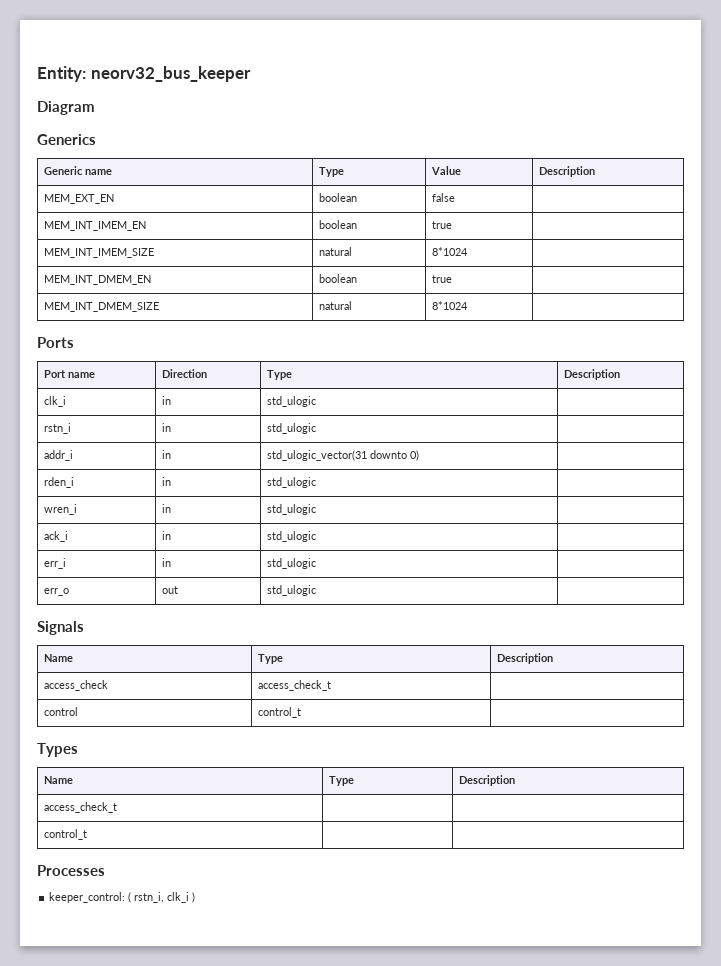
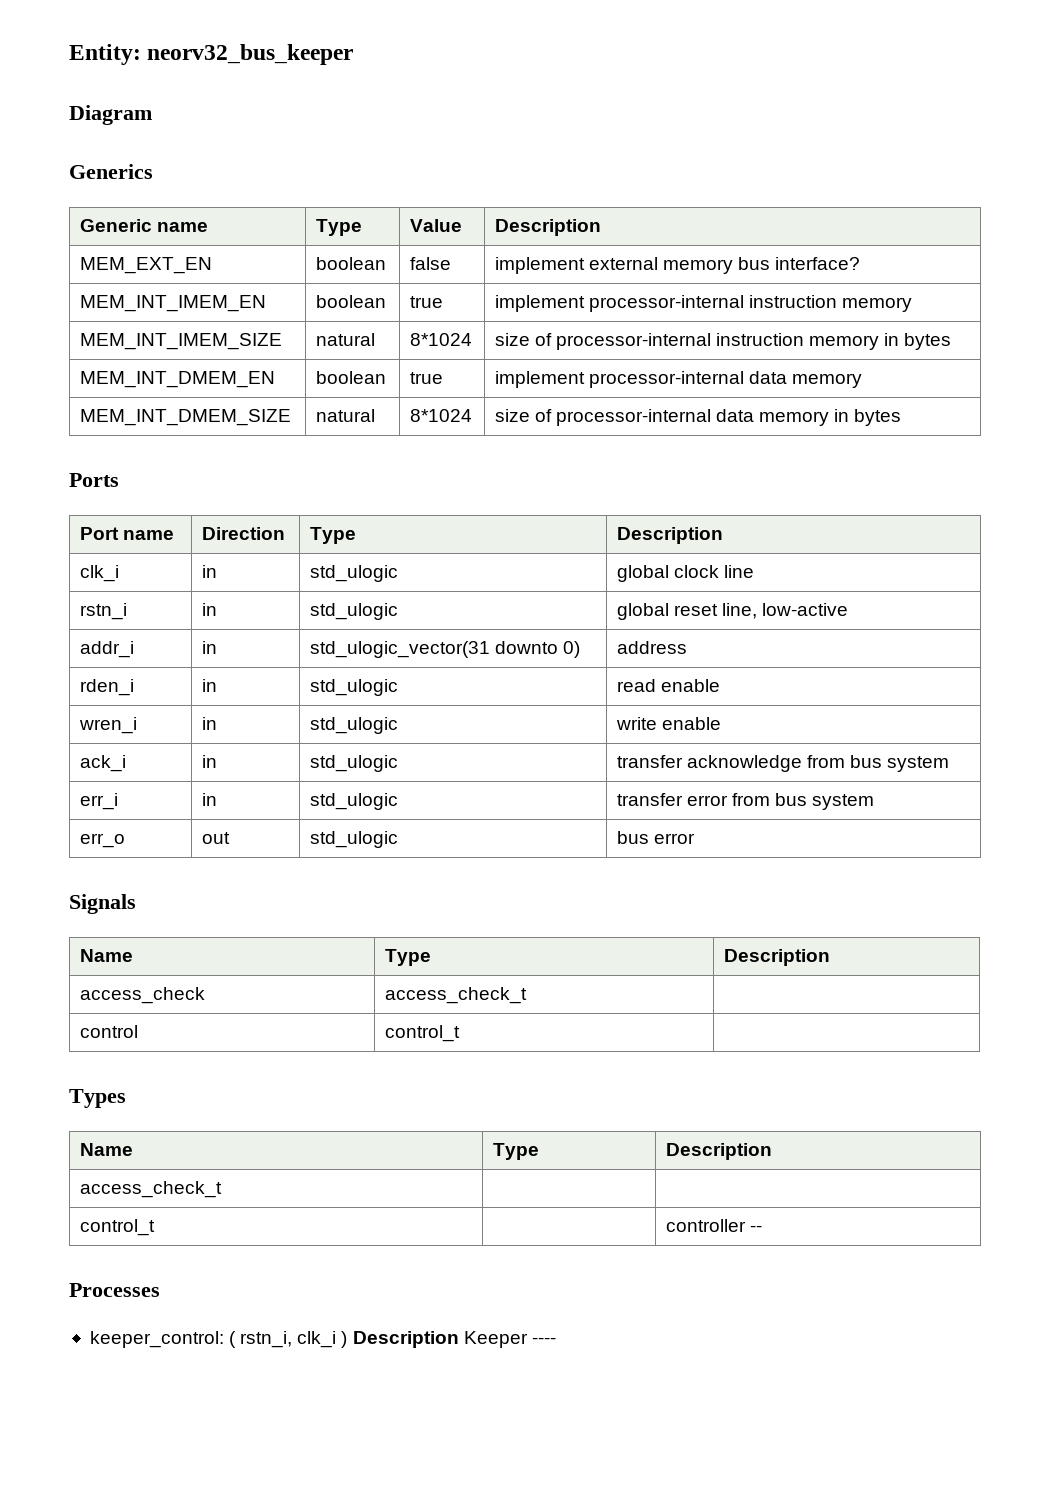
(456, 197) none -> [494,257,861,274] implement external memory bus interface?
(453, 225) none -> [494,295,912,312] implement processor-internal instruction memory
(469, 251) none -> [494,333,952,350] size of processor-internal instruction memory in bytes
(453, 279) none -> [494,371,862,388] implement processor-internal data memory
(469, 305) none -> [494,409,902,426] size of processor-internal data memory in bytes
(317, 401) none -> [616,565,754,582] global clock line
(317, 428) none -> [616,603,848,620] global reset line, low-active
(420, 455) none -> [616,641,687,654] address
(317, 482) none -> [616,679,720,692] read enable
(317, 509) none -> [615,717,721,730] write enable
[44,558,67,569] [162,558,172,567] [267,558,317,569] // err_i | in | std_ulogic | -> [616,755,950,772] [79,793,118,810] [201,793,217,806] [309,793,398,810] [616,793,875,810] transfer acknowledge from bus system // err_i | in | std_ulogic | transfer error from bus system
(317, 590) none -> [616,831,695,844] bus error
(88, 834) none -> [665,1219,762,1232] controller --
(196, 897) none -> [352,1331,556,1348] Description Keeper ----

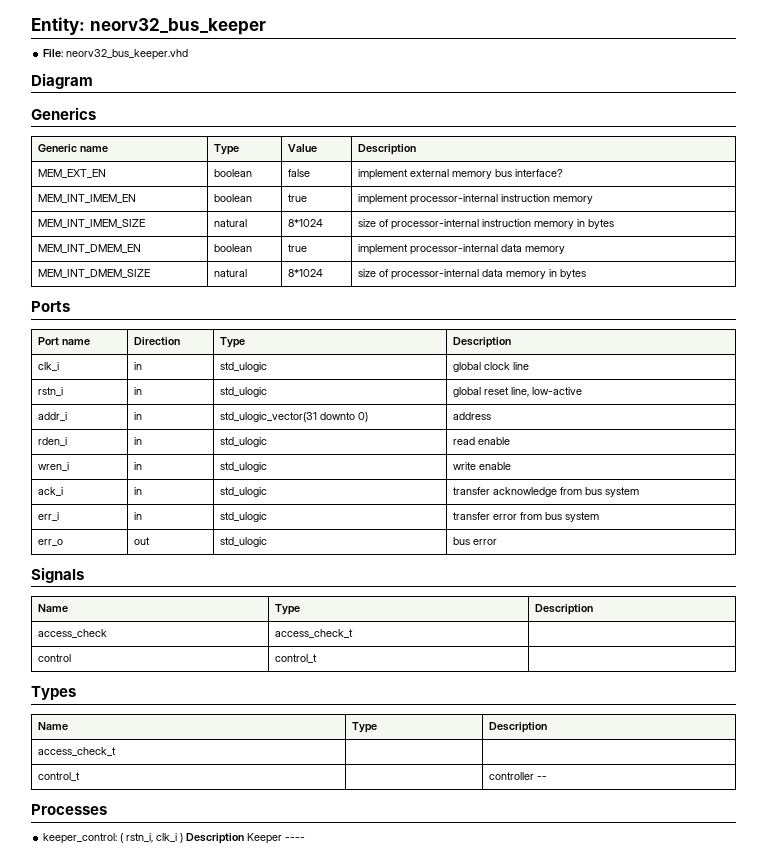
(354, 54) none -> [43,49,189,60] // File: neorv32_bus_keeper.vhd

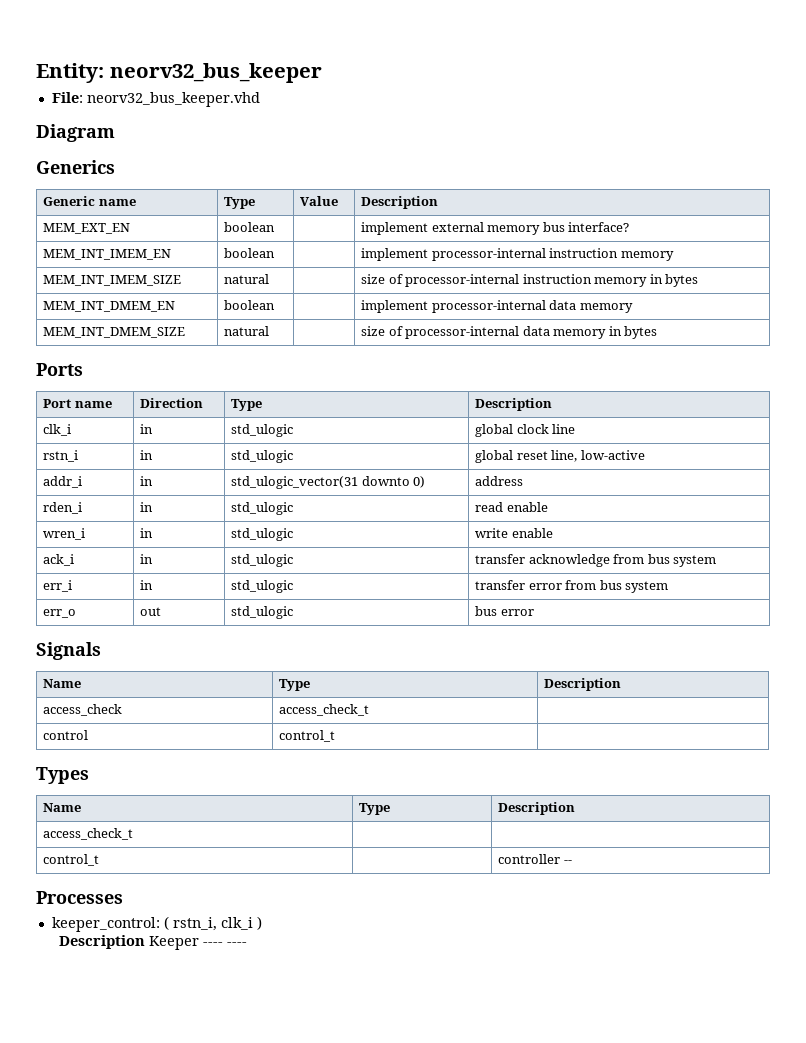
[288,169,311,177] false -> (276, 227) none
[288,194,308,202] true -> (276, 253) none
[288,219,324,227] 8*1024 -> (270, 279) none
[288,244,308,252] true -> (276, 305) none
[288,269,324,277] 8*1024 -> (270, 331) none
(184, 838) none -> (262, 923) //
(306, 839) none -> [227,942,248,946] ----

